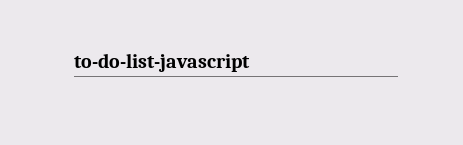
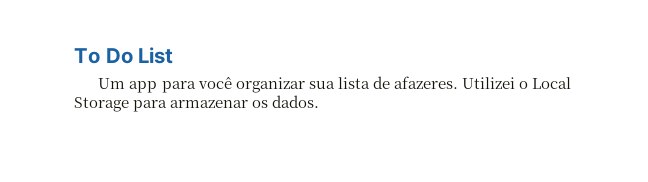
[74,53,250,72] to-do-list-javascript -> [74,47,174,64] [98,76,571,93] [74,95,320,112] To Do List // Um app para você organizar sua lista de afazeres. Utilizei o Local Storage para armazenar os dados.

